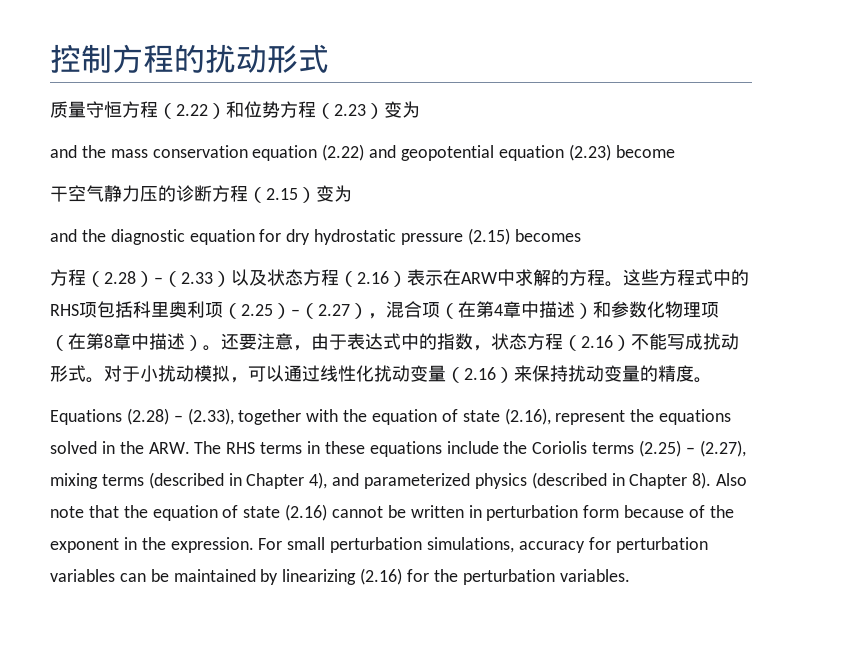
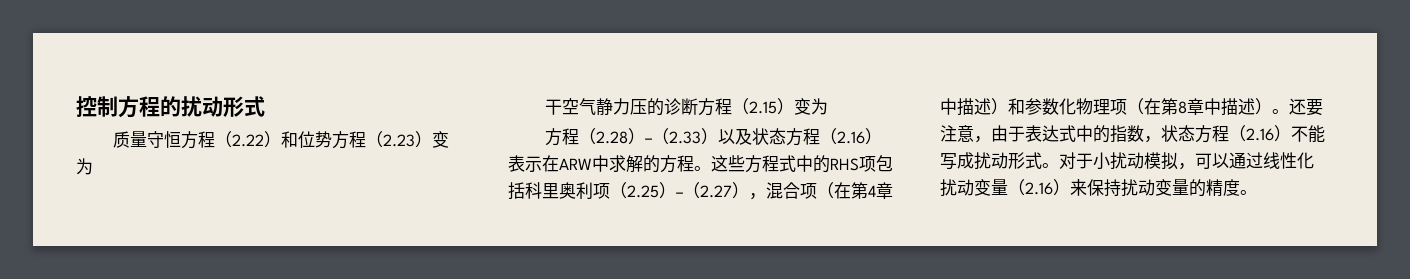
[50,144,675,161] // and the mass conservation equation (2.22) and geopotential equation (2.23) become -> (93, 166) none
[50,228,581,245] // and the diagnostic equation for dry hydrostatic pressure (2.15) becomes -> (829, 106) none
[50,408,732,425] [50,440,746,457] [50,472,748,489] [50,504,734,521] [50,537,708,553] [50,568,630,585] // Equations (2.28) – (2.33), together with the equation of state (2.16), represent the equations solved in the ARW. The RHS terms in these equations include the Coriolis terms (2.25) – (2.27), mixing terms (described in Chapter 4), and parameterized physics (described in Chapter 8). Also note that the equation of state (2.16) cannot be written in perturbation form because of the exponent in the expression. For small perturbation simulations, accuracy for perturbation variables can be maintained by linearizing (2.16) for the perturbation variables. -> (1257, 192) none

